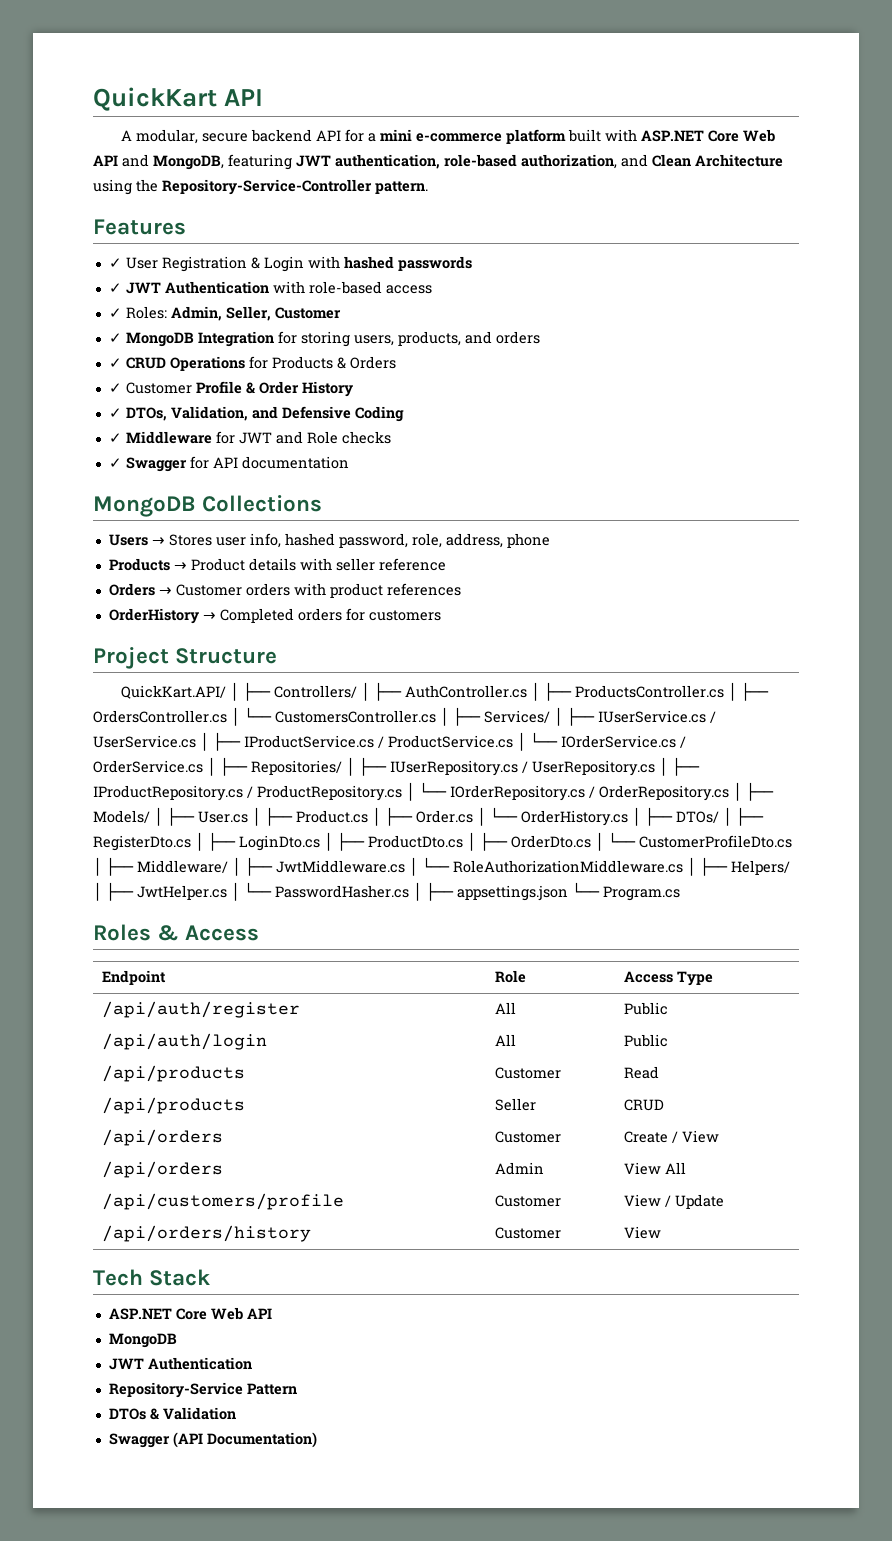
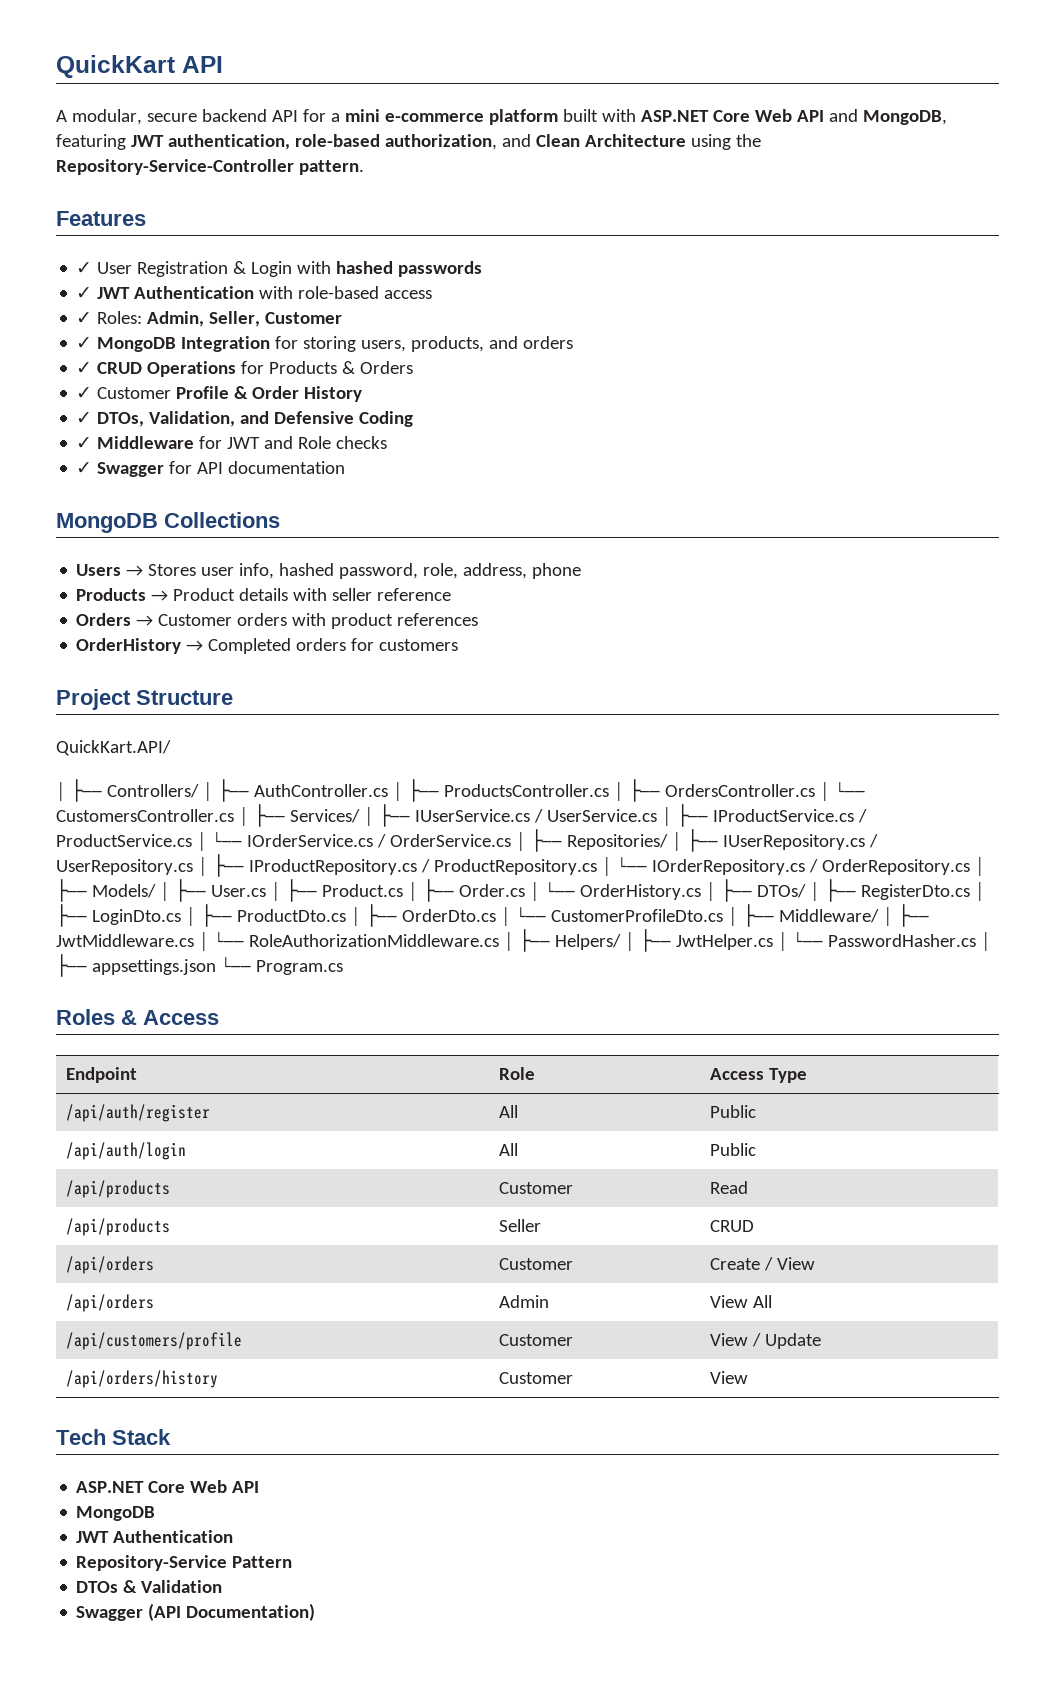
(227, 692) none -> (171, 748) //

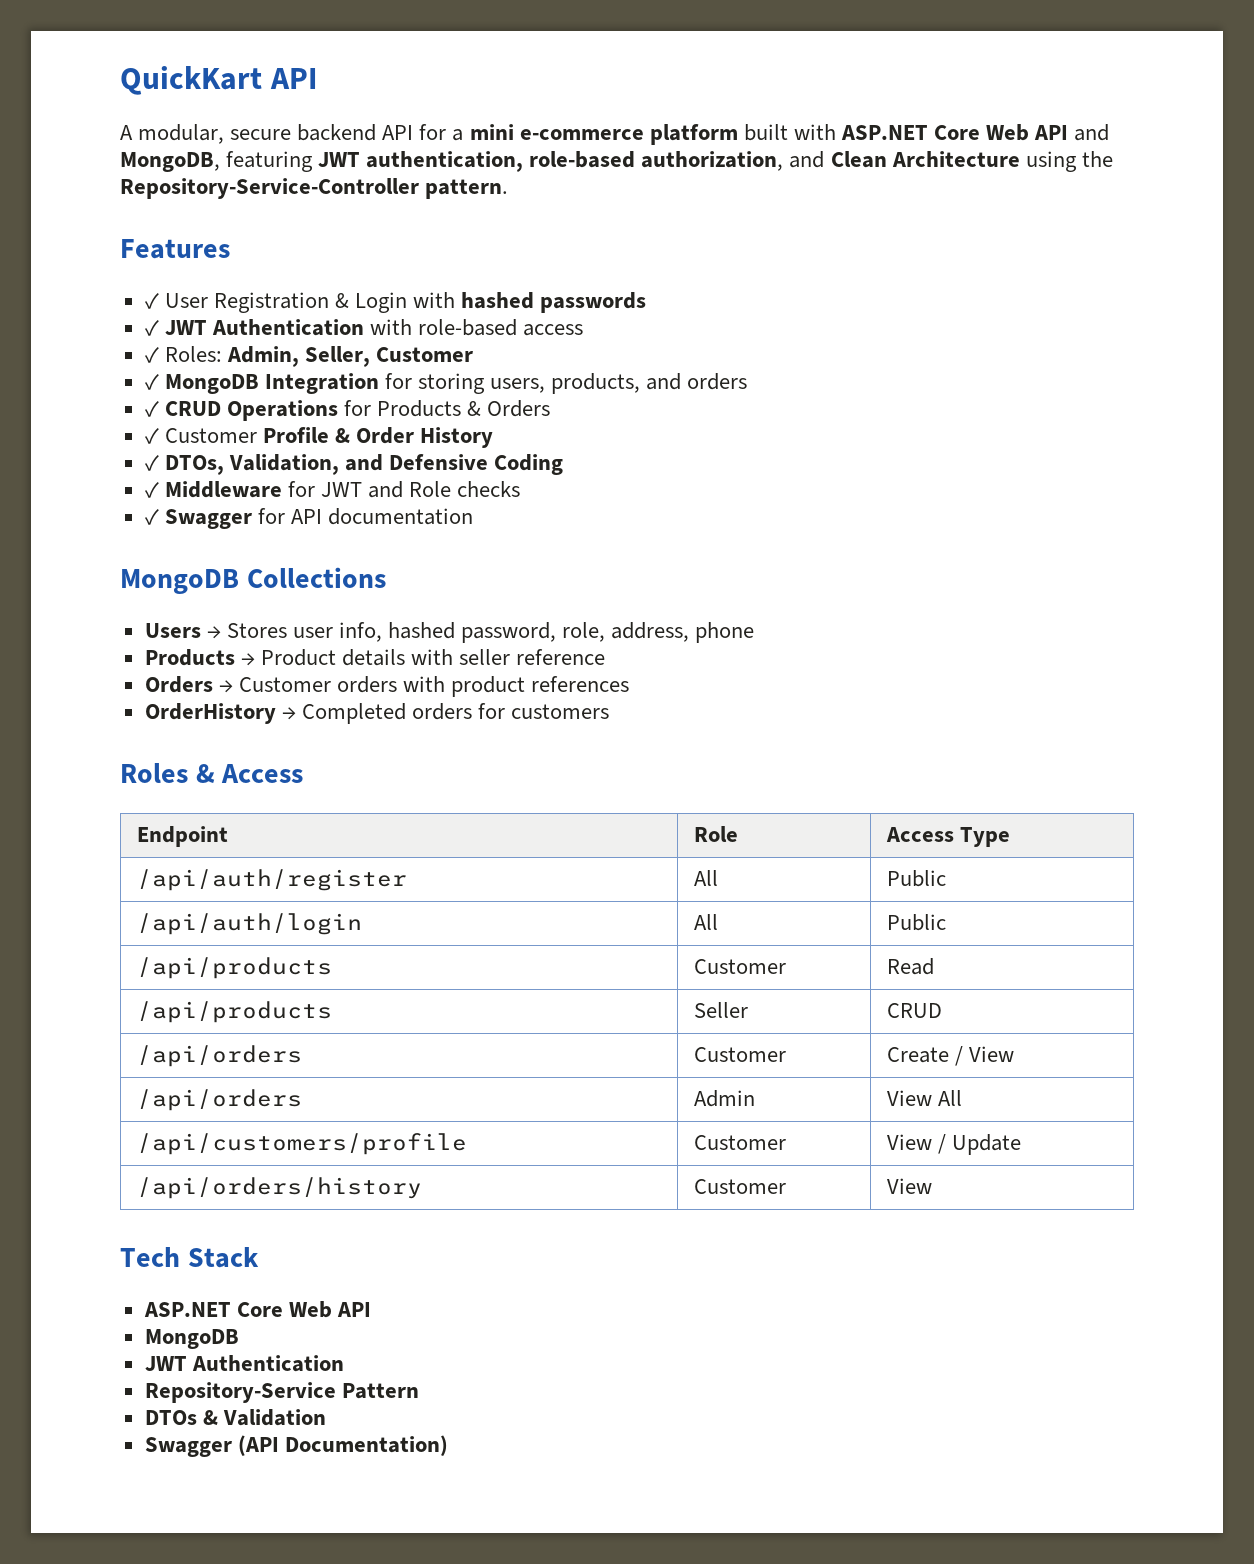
[56,689,233,710] [56,740,171,756] [56,779,865,802] [56,804,867,827] [56,829,878,852] [56,854,985,877] [56,879,985,902] [56,904,929,927] [56,929,991,952] [56,954,343,977] // Project Structure // QuickKart.API/ // │ ├── Controllers/ │ ├── AuthController.cs │ ├── ProductsController.cs │ ├── OrdersController.cs │ └── CustomersController.cs │ ├── Services/ │ ├── IUserService.cs / UserService.cs │ ├── IProductService.cs / ProductService.cs │ └── IOrderService.cs / OrderService.cs │ ├── Repositories/ │ ├── IUserRepository.cs / UserRepository.cs │ ├── IProductRepository.cs / ProductRepository.cs │ └── IOrderRepository.cs / OrderRepository.cs │ ├── Models/ │ ├── User.cs │ ├── Product.cs │ ├── Order.cs │ └── OrderHistory.cs │ ├── DTOs/ │ ├── RegisterDto.cs │ ├── LoginDto.cs │ ├── ProductDto.cs │ ├── OrderDto.cs │ └── CustomerProfileDto.cs │ ├── Middleware/ │ ├── JwtMiddleware.cs │ └── RoleAuthorizationMiddleware.cs │ ├── Helpers/ │ ├── JwtHelper.cs │ └── PasswordHasher.cs │ ├── appsettings.json └── Program.cs -> (610, 711) none

